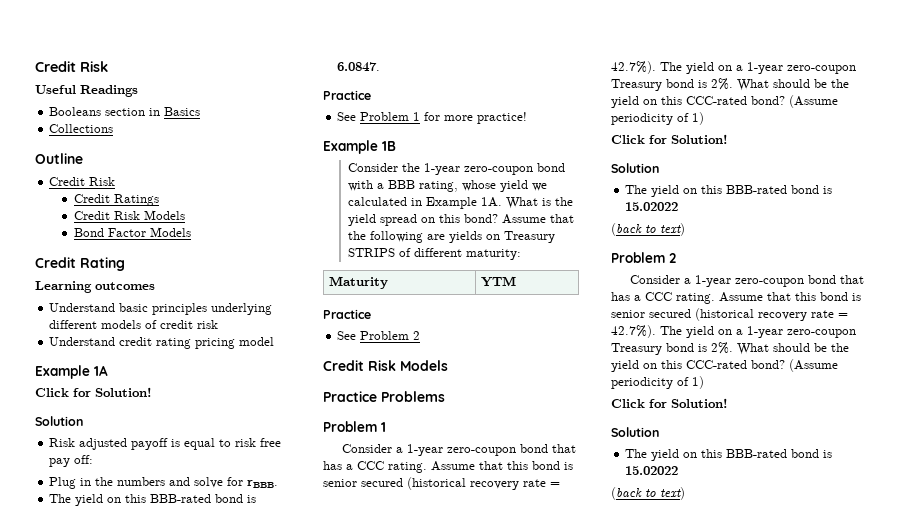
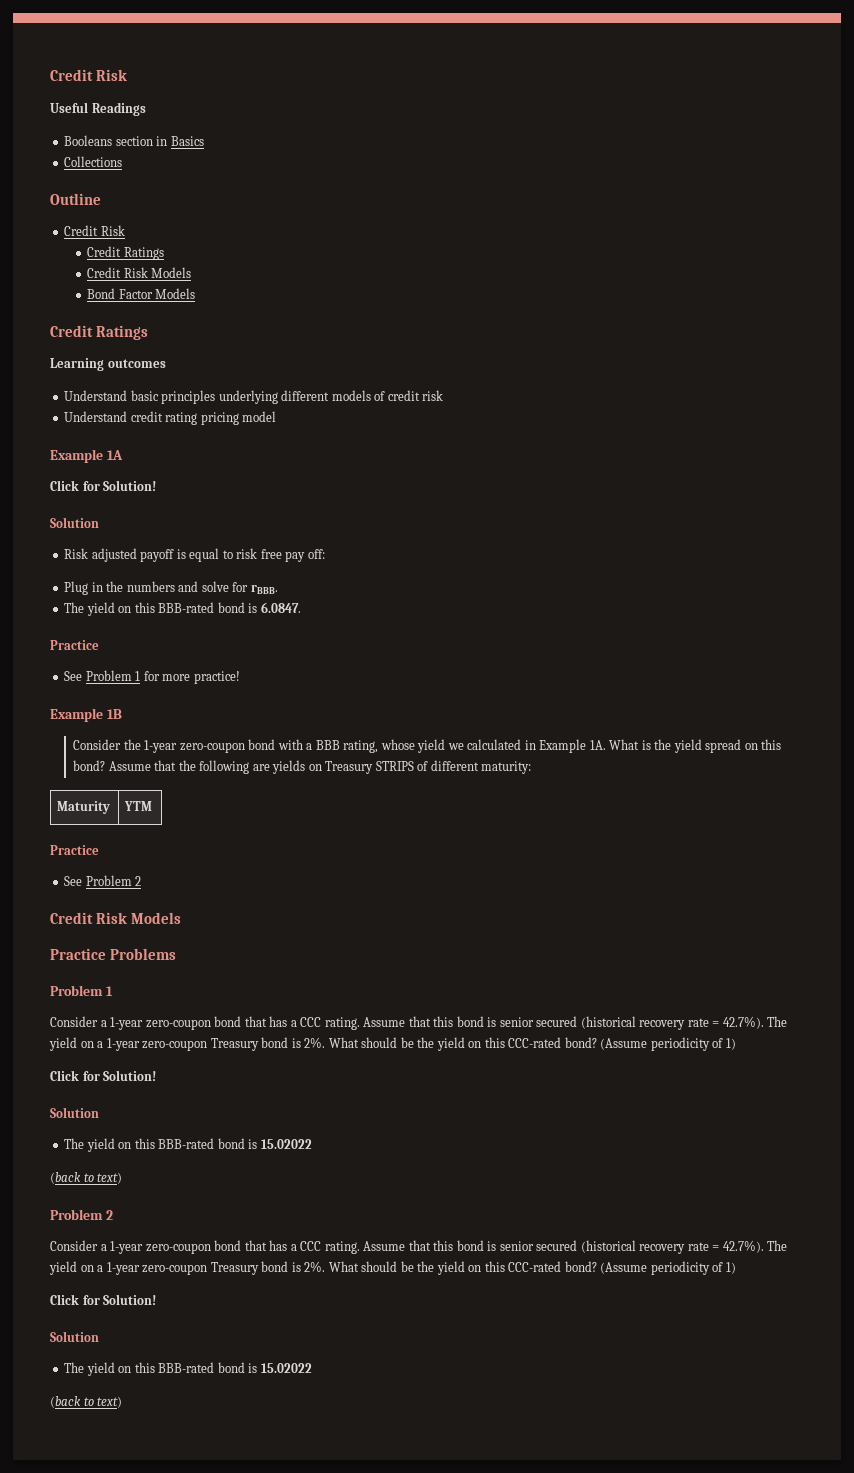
[80,257,125,271] Rating -> [95,325,148,340] Ratings

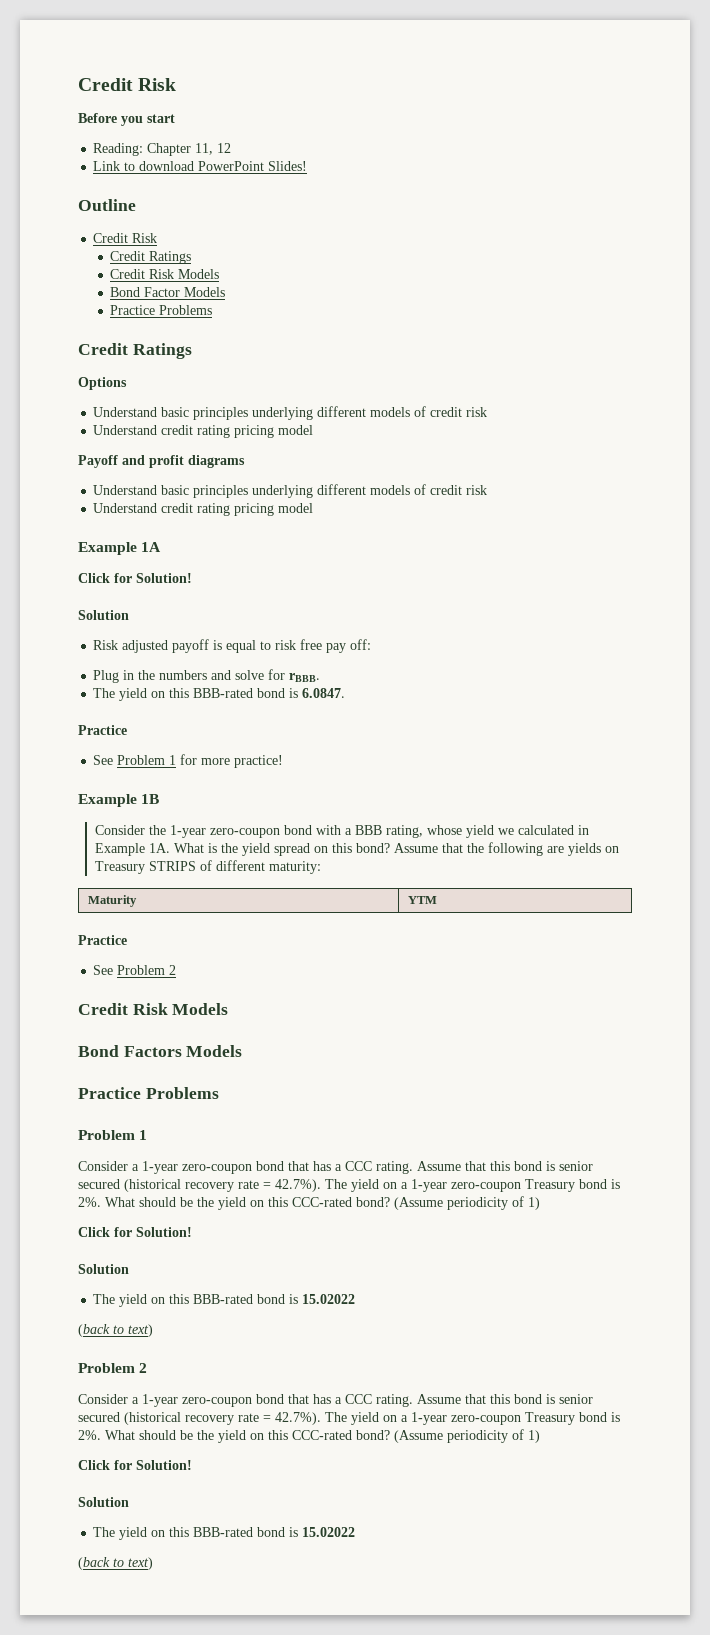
[50,69,128,81] [50,102,146,116] [64,135,204,146] [64,156,123,167] Credit Risk // Useful Readings // Booleans section in Basics // Collections -> [78,78,177,91] [78,113,175,126] [93,143,232,156] [93,161,308,171] Credit Risk // Before you start // Reading: Chapter 11, 12 // Link to download PowerPoint Slides!
[50,325,148,340] [50,358,166,371] // Credit Ratings // Learning outcomes -> [110,305,213,315] [78,343,192,359] [78,377,127,390] [93,406,488,420] [93,425,314,438] [78,455,245,468] // Practice Problems // Credit Ratings // Options // Understand basic principles underlying different models of credit risk // Understand credit rating pricing model // Payoff and profit diagrams
(181, 918) none -> [78,1045,243,1057] // Bond Factors Models

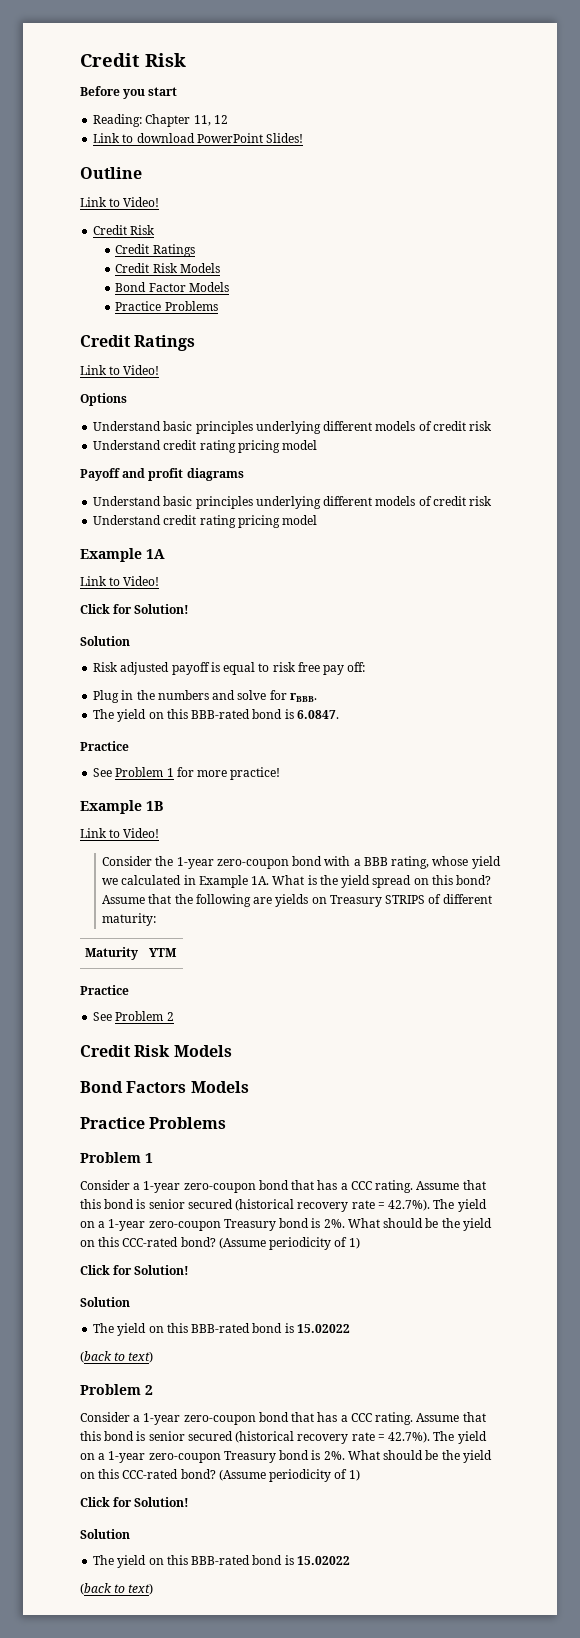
(136, 205) none -> [80,197,160,207] // Link to Video!
(192, 351) none -> [80,365,160,375] // Link to Video!
(162, 547) none -> [80,576,160,586] // Link to Video!
(160, 799) none -> [80,828,160,838] // Link to Video!

